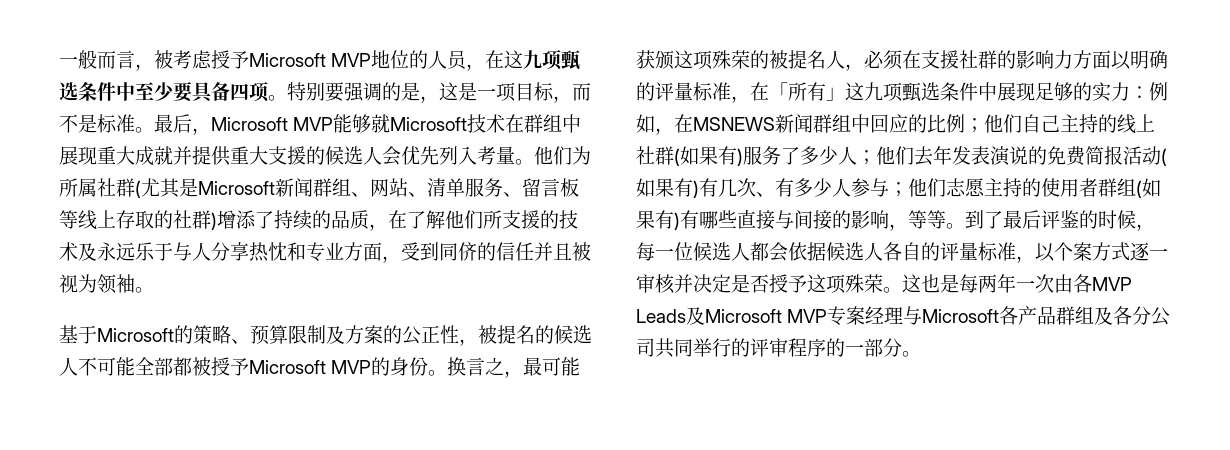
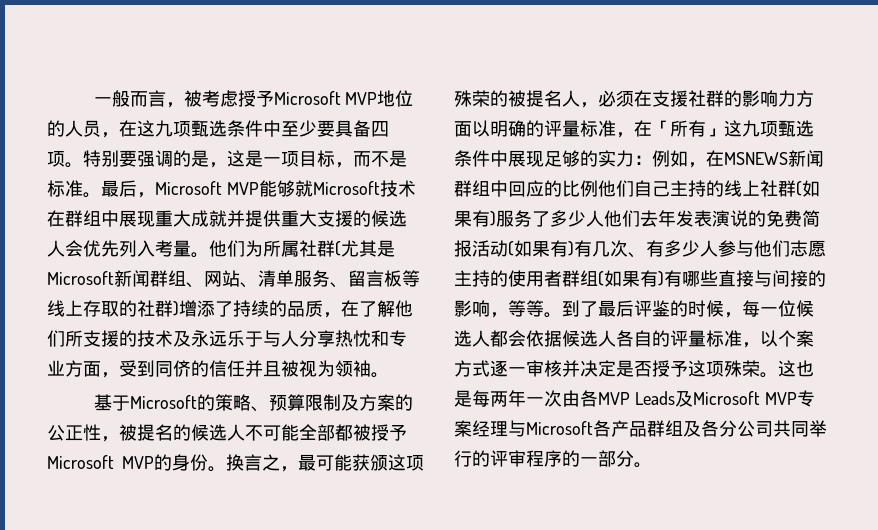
[965,118,984,133] ； -> (598, 188) none
[857,150,876,165] ； -> (604, 218) none
[889,182,908,197] ； -> (754, 248) none

